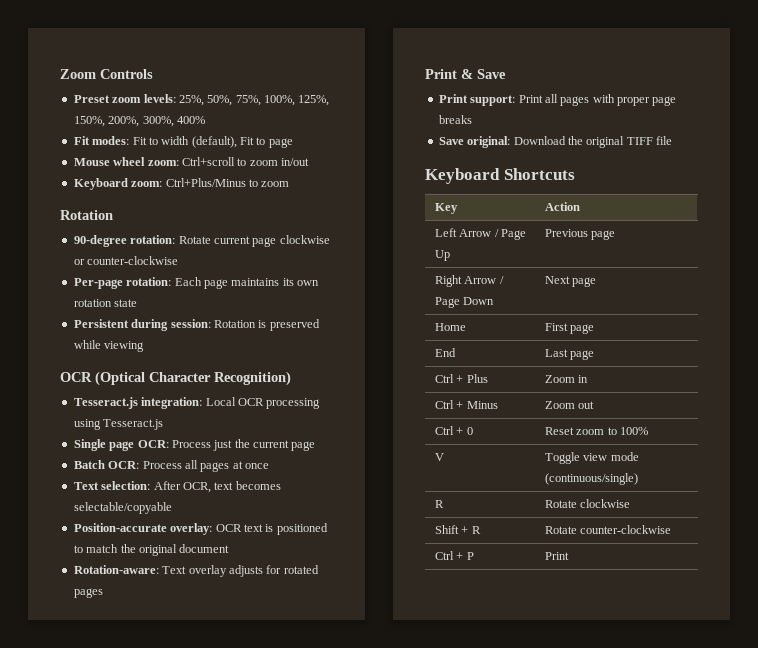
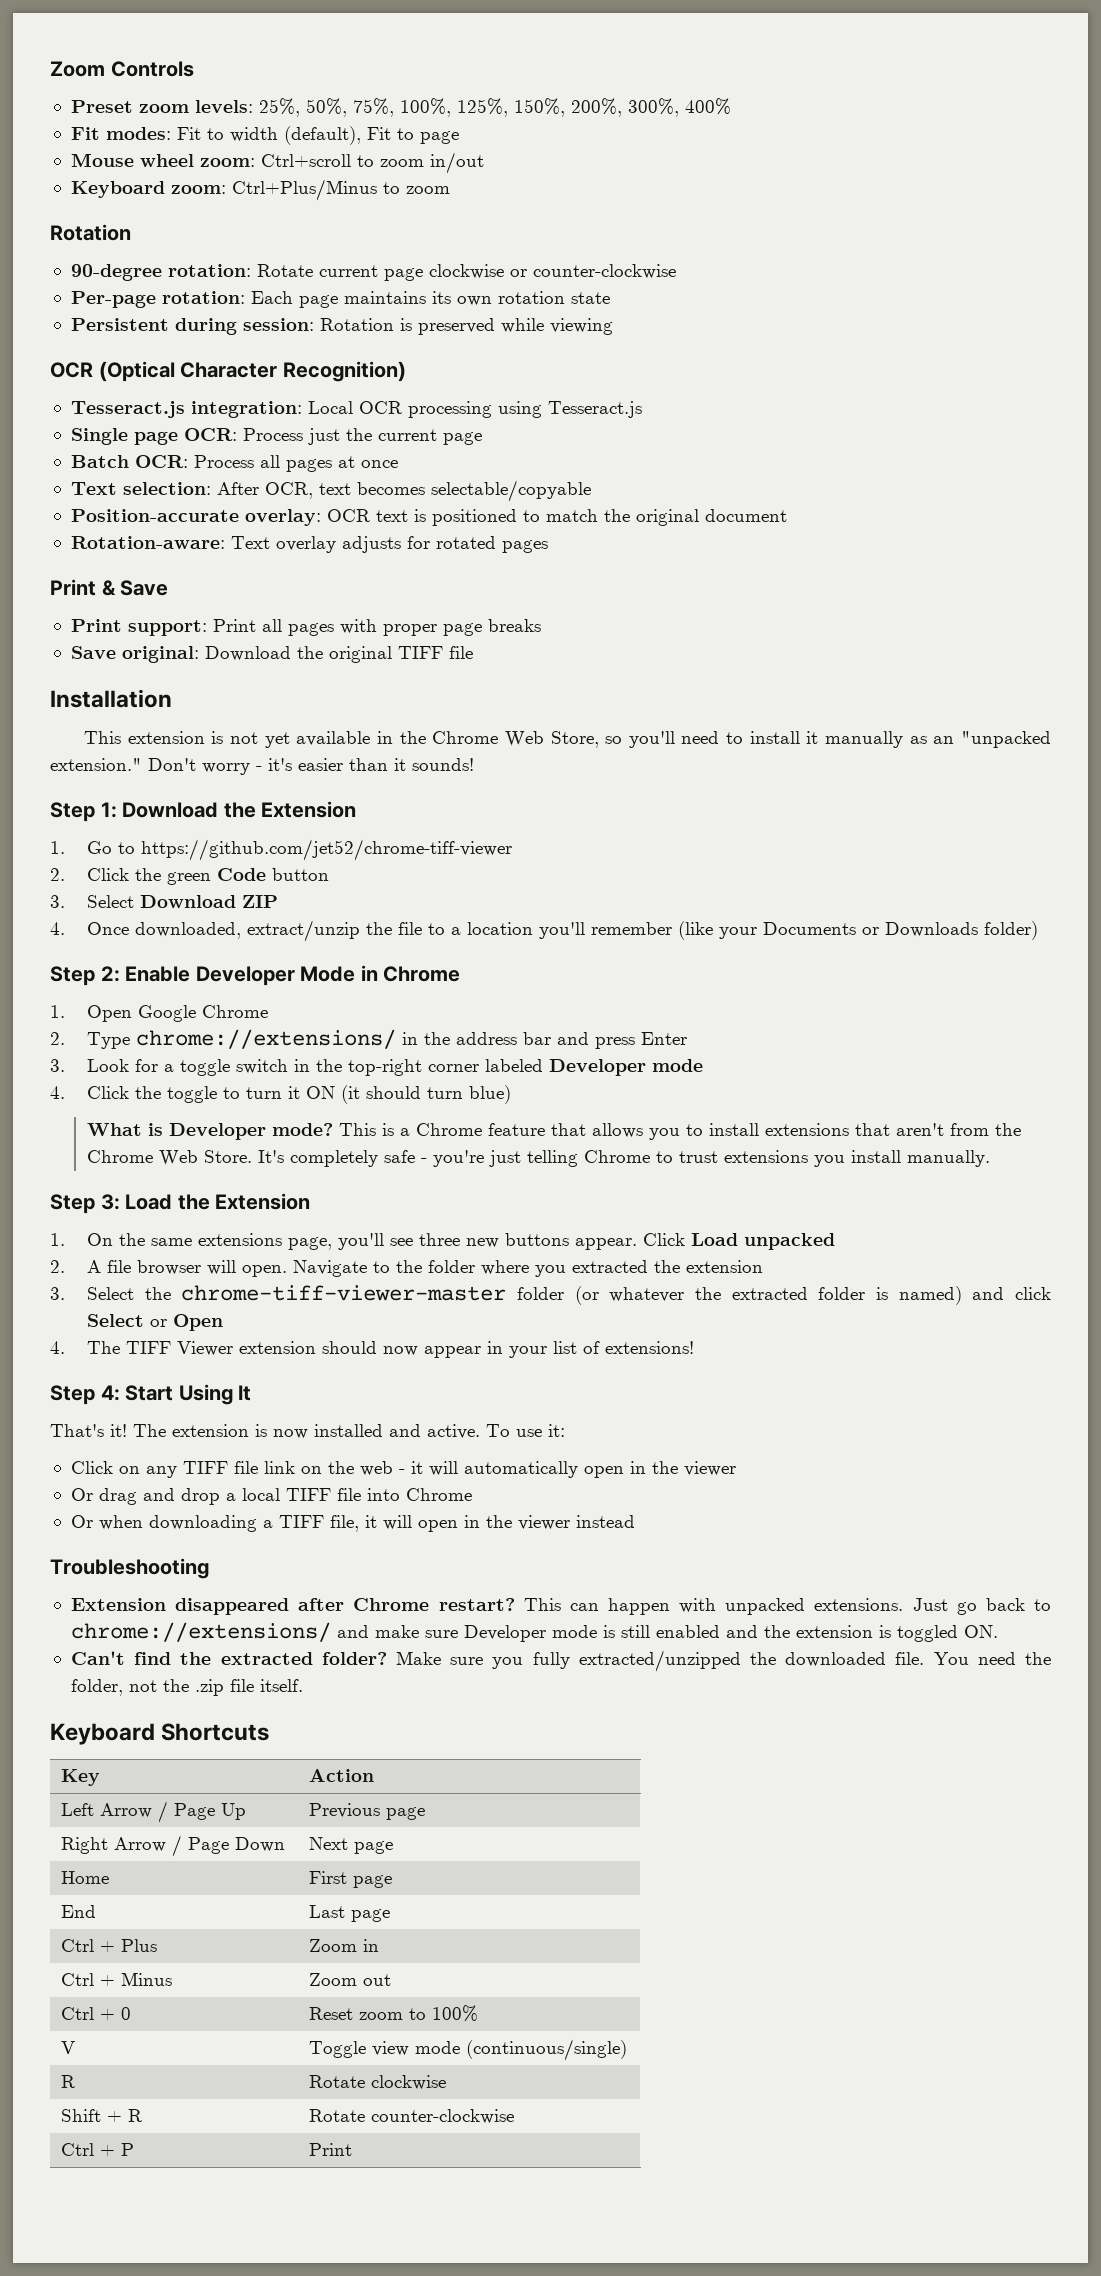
(672, 140) none -> [50,689,172,708] [84,731,1052,748] [50,758,474,775] [50,801,357,822] [50,839,512,861] [50,868,329,885] [50,895,278,908] [50,920,1038,942] [50,965,461,986] [50,1005,268,1022] [50,1029,687,1049] [50,1059,703,1076] [50,1085,511,1104] [86,1123,1021,1140] [86,1150,990,1167] [50,1193,311,1214] [50,1233,835,1250] [50,1260,763,1277] [50,1285,1051,1305] [86,1314,223,1331] [50,1341,694,1358] [50,1384,252,1405] [50,1424,565,1439] [70,1461,736,1478] [70,1488,472,1505] [70,1515,635,1532] [50,1558,209,1579] [70,1598,1051,1615] [70,1622,998,1642] [70,1650,1052,1672] [70,1679,303,1696] // Installation // This extension is not yet available in the Chrome Web Store, so you'll need to install it manually as an "unpacked extension." Don't worry - it's easier than it sounds! // Step 1: Download the Extension // 1. Go to https://github.com/jet52/chrome-tiff-viewer // 2. Click the green Code button // 3. Select Download ZIP // 4. Once downloaded, extract/unzip the file to a location you'll remember (like your Documents or Downloads folder) // Step 2: Enable Developer Mode in Chrome // 1. Open Google Chrome // 2. Type chrome://extensions/ in the address bar and press Enter // 3. Look for a toggle switch in the top-right corner labeled Developer mode // 4. Click the toggle to turn it ON (it should turn blue) // What is Developer mode? This is a Chrome feature that allows you to install extensions that aren't from the Chrome Web Store. It's completely safe - you're just telling Chrome to trust extensions you install manually. // Step 3: Load the Extension // 1. On the same extensions page, you'll see three new buttons appear. Click Load unpacked // 2. A file browser will open. Navigate to the folder where you extracted the extension // 3. Select the chrome-tiff-viewer-master folder (or whatever the extracted folder is named) and click Select or Open // 4. The TIFF Viewer extension should now appear in your list of extensions! // Step 4: Start Using It // That's it! The extension is now installed and active. To use it: // Click on any TIFF file link on the web - it will automatically open in the viewer // Or drag and drop a local TIFF file into Chrome // Or when downloading a TIFF file, it will open in the viewer instead // Troubleshooting // Extension disappeared after Chrome restart? This can happen with unpacked extensions. Just go back to chrome://extensions/ and make sure Developer mode is still enabled and the extension is toggled ON. // Can't find the extracted folder? Make sure you fully extracted/unzipped the downloaded file. You need the folder, not the .zip file itself.

